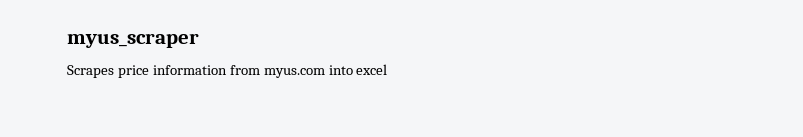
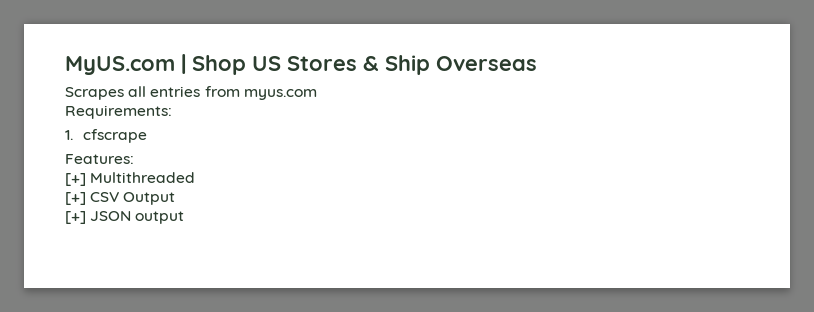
[67,33,199,48] myus_scraper -> [65,54,537,75] MyUS.com | Shop US Stores & Ship Overseas
[117,65,227,78] price information -> [128,86,201,97] all entries
[328,64,388,75] into excel -> [65,105,172,119] [65,129,147,143] [65,154,134,164] [65,172,196,186] [65,192,176,205] [65,211,185,224] // Requirements: // 1. cfscrape // Features: // [+] Multithreaded // [+] CSV Output // [+] JSON output

